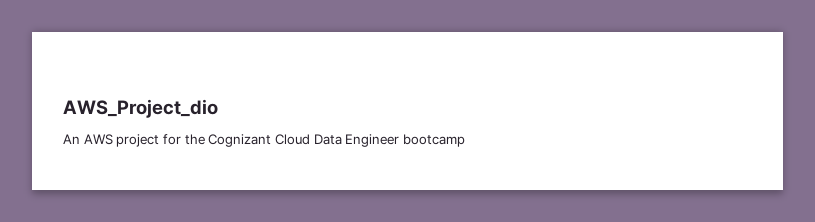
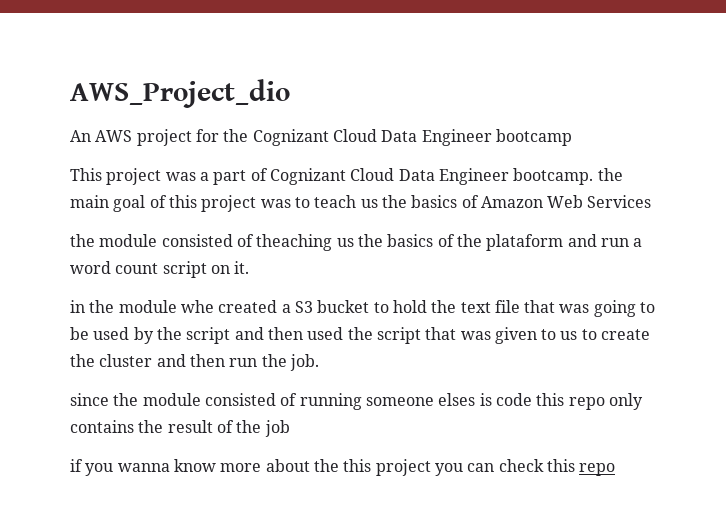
(465, 140) none -> [70,168,623,185] [70,195,652,212] [70,234,643,251] [70,261,250,278] [70,300,656,317] [70,327,651,344] [70,354,319,371] [70,393,643,410] [70,420,290,437] [70,459,616,476] // This project was a part of Cognizant Cloud Data Engineer bootcamp. the main goal of this project was to teach us the basics of Amazon Web Services // the module consisted of theaching us the basics of the plataform and run a word count script on it. // in the module whe created a S3 bucket to hold the text file that was going to be used by the script and then used the script that was given to us to create the cluster and then run the job. // since the module consisted of running someone elses is code this repo only contains the result of the job // if you wanna know more about the this project you can check this repo

